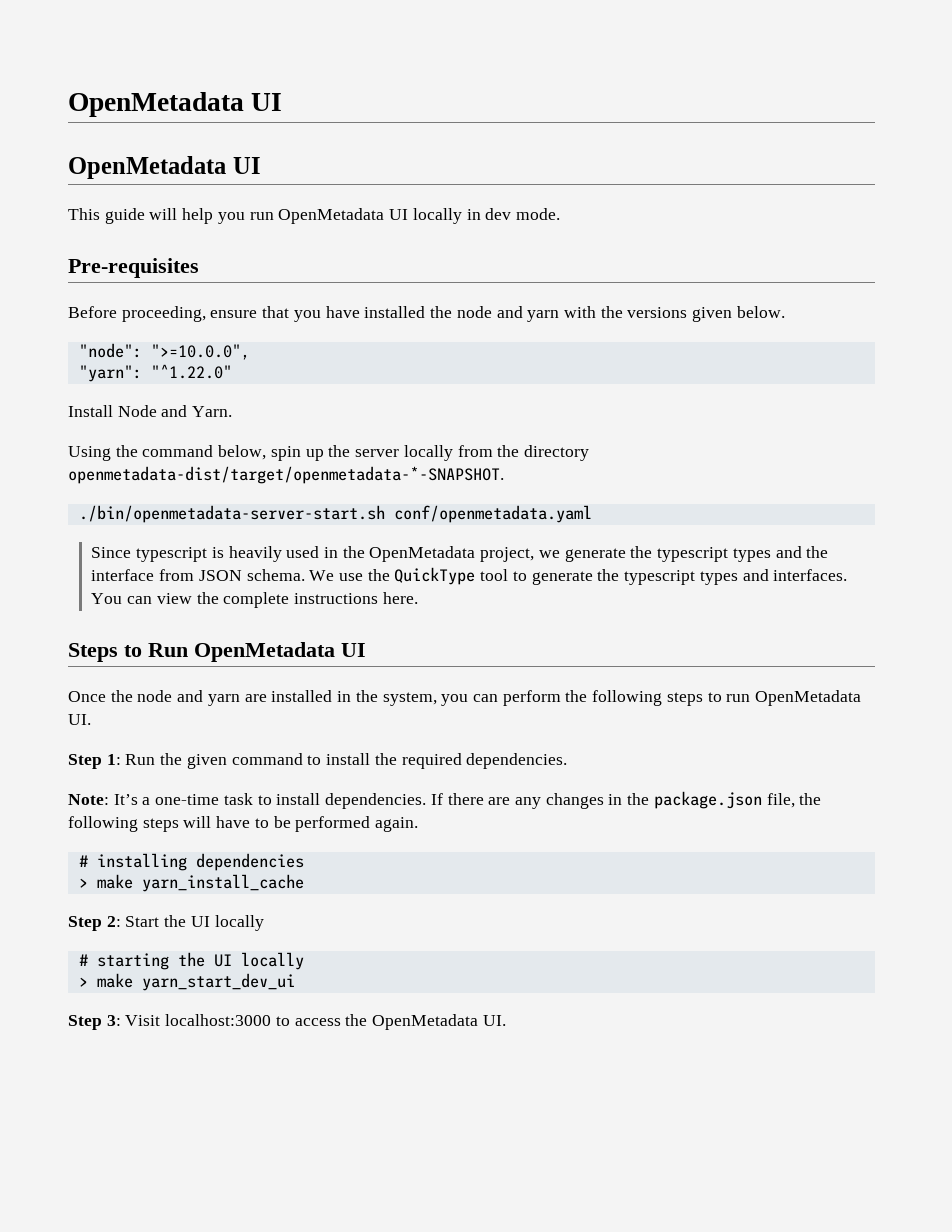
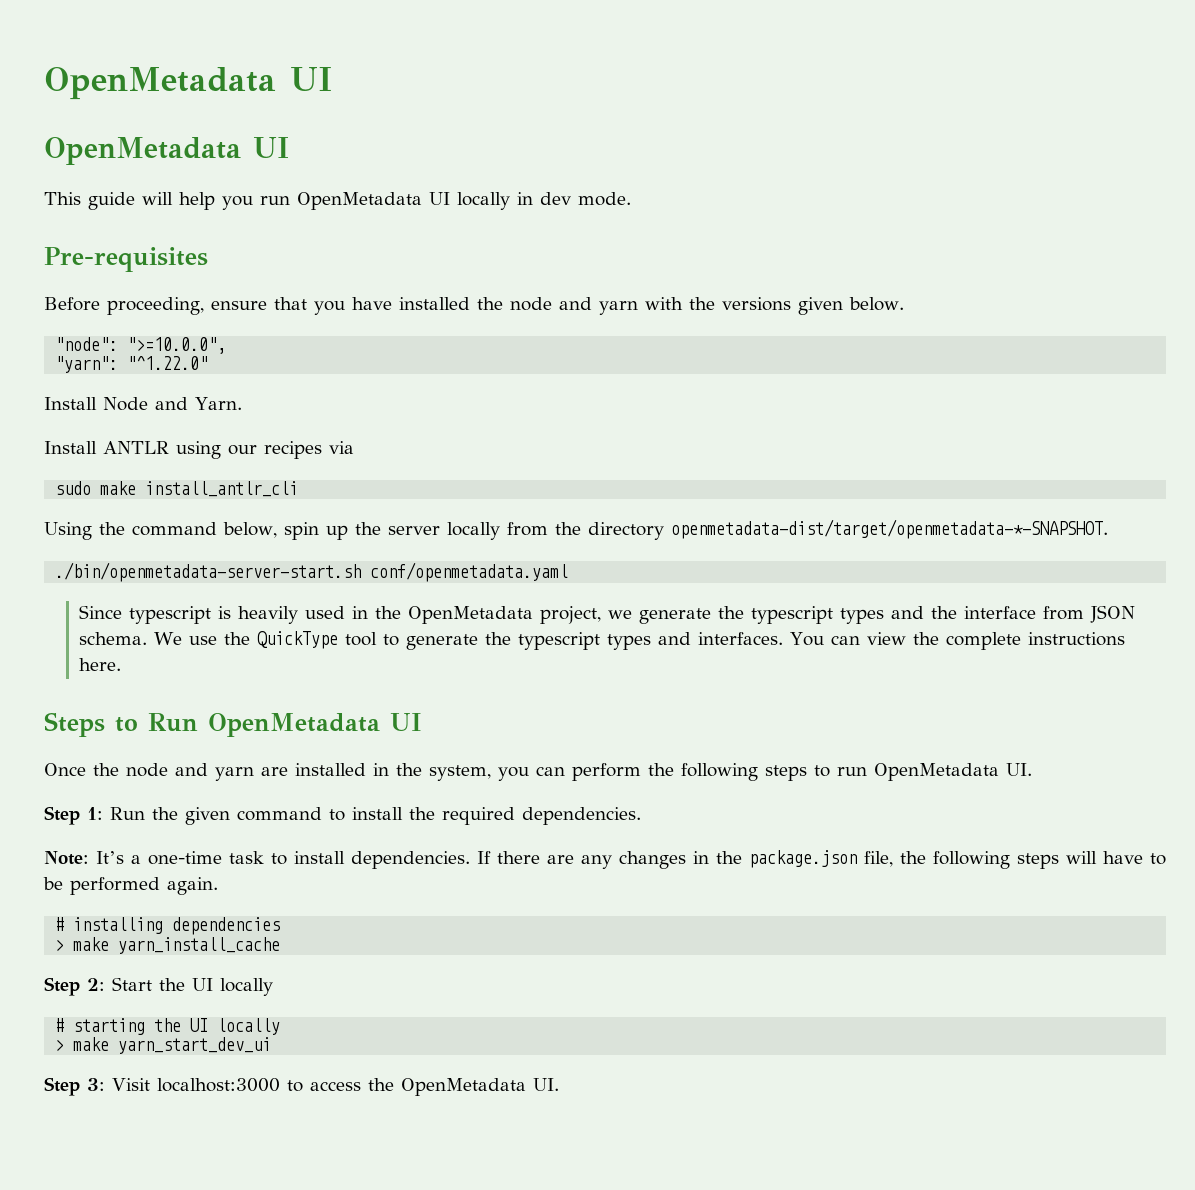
(233, 411) none -> [44,441,354,459] [55,481,299,497] // Install ANTLR using our recipes via // sudo make install_antlr_cli

